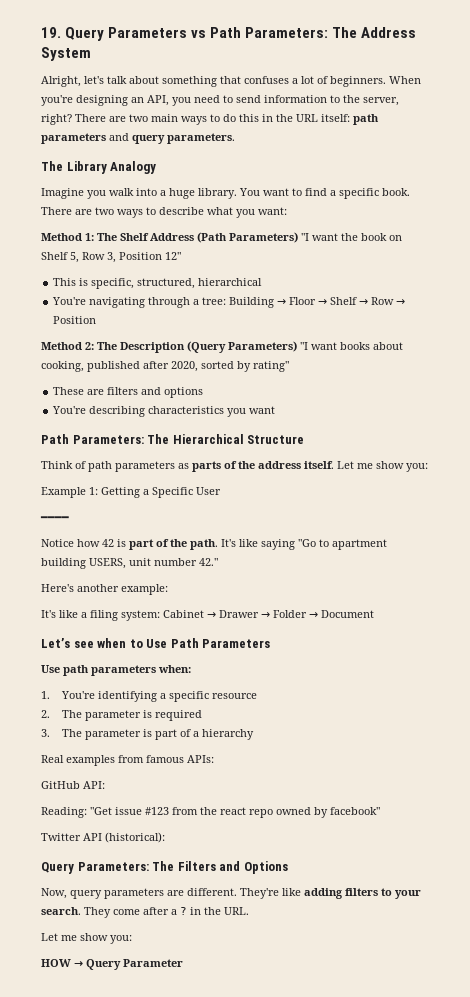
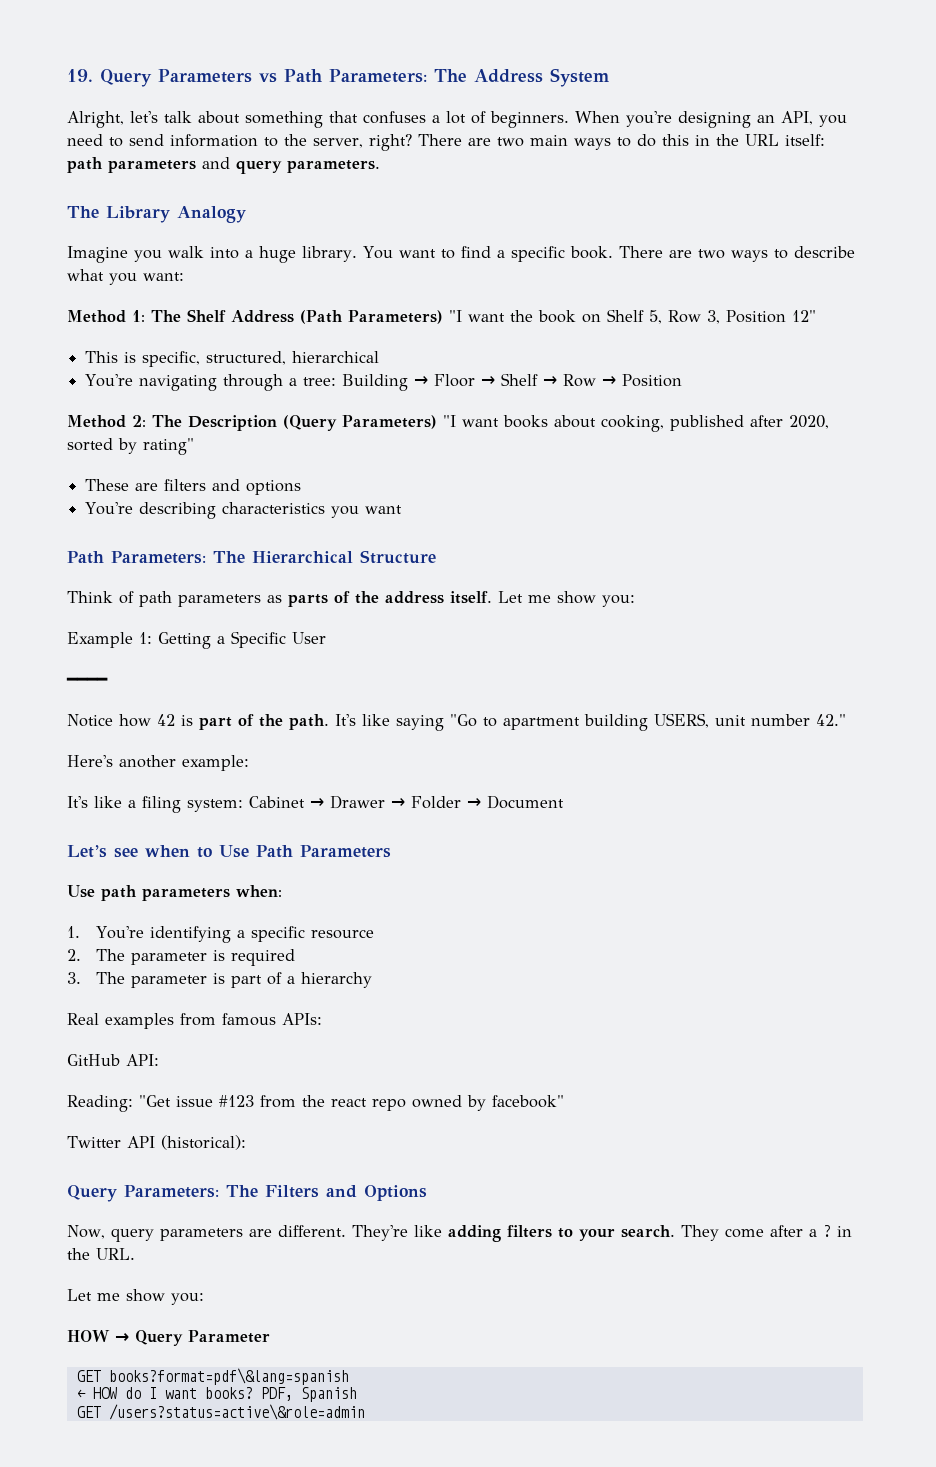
(183, 963) none -> [76,1368,349,1385] [76,1387,357,1402] [76,1404,365,1420] // GET books?format=pdf\&lang=spanish // ← HOW do I want books? PDF, Spanish // GET /users?status=active\&role=admin

